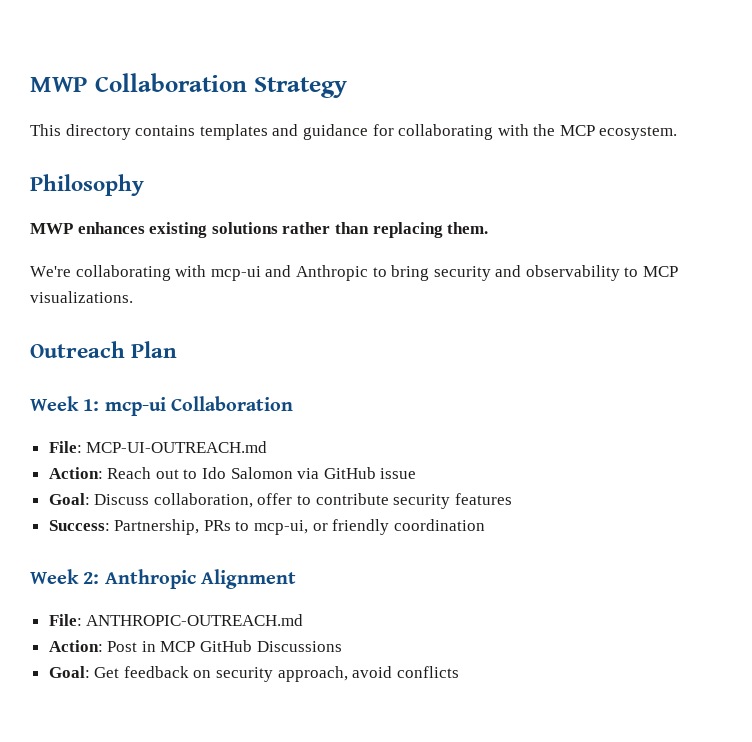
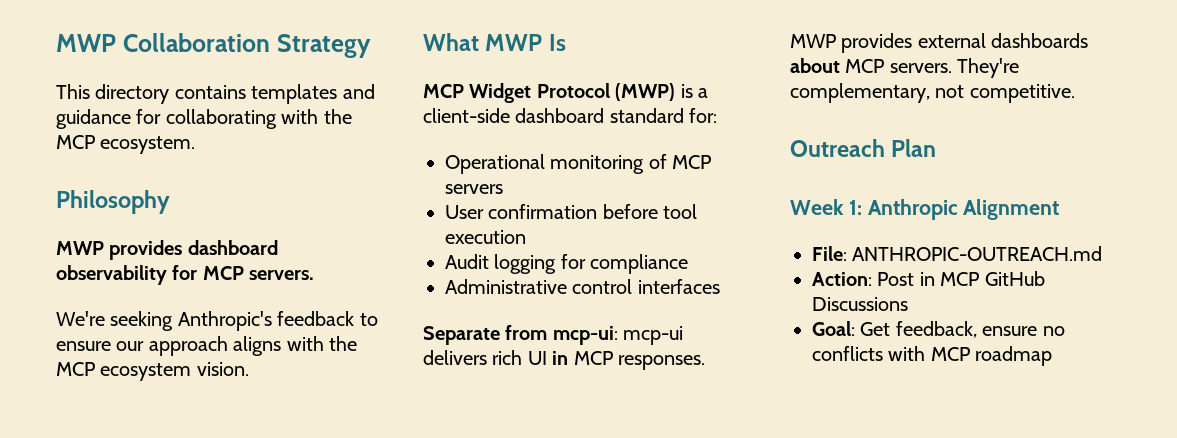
[77,222,489,238] [30,265,679,281] [30,291,133,303] [30,341,178,358] [30,396,294,416] [48,441,268,453] [48,467,417,479] [48,493,512,509] [48,519,485,535] [30,569,100,584] enhances existing solutions rather than replacing them. // We're collaborating with mcp-ui and Anthropic to bring security and observability to MCP visualizations. // Outreach Plan // Week 1: mcp-ui Collaboration // File: MCP-UI-OUTREACH.md // Action: Reach out to Ido Salomon via GitHub issue // Goal: Discuss collaboration, offer to contribute security features // Success: Partnership, PRs to mcp-ui, or friendly coordination // Week 2: -> [109,240,278,260] [56,265,315,285] [56,311,378,331] [56,336,357,356] [56,362,249,381] [423,33,566,51] [423,83,708,103] [423,108,718,123] [445,154,712,174] [445,184,503,194] [445,204,698,219] [445,230,526,244] [445,254,689,274] [445,279,720,294] [423,325,684,345] [423,350,705,370] [790,33,1089,53] [790,58,1020,78] [790,83,1075,103] [790,139,937,157] [790,199,862,215] provides dashboard observability for MCP servers. // We're seeking Anthropic's feedback to ensure our approach aligns with the MCP ecosystem vision. // What MWP Is // MCP Widget Protocol (MWP) is a client-side dashboard standard for: // Operational monitoring of MCP servers // User confirmation before tool execution // Audit logging for compliance // Administrative control interfaces // Separate from mcp-ui: mcp-ui delivers rich UI in MCP responses. MWP provides external dashboards about MCP servers. They're complementary, not competitive. // Outreach Plan // Week 1:
[123,666,459,682] feedback on security approach, avoid conflicts -> [895,321,1065,338] [812,346,1053,366] feedback, ensure no conflicts with MCP roadmap

